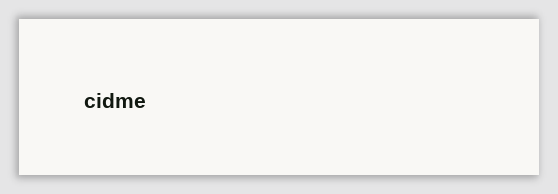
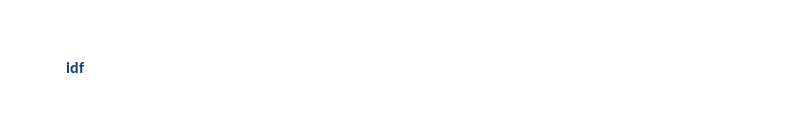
[84,93,146,108] cidme -> [66,62,85,73] idf

